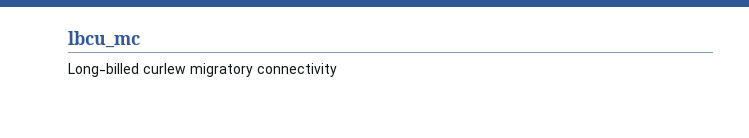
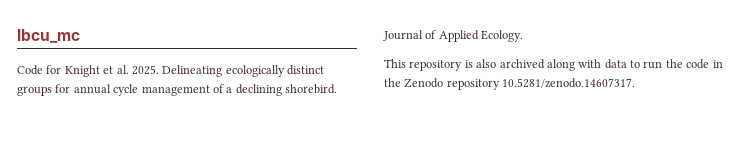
[68,63,337,77] Long-billed curlew migratory connectivity -> [17,65,324,77] [17,84,337,96] [383,30,524,42] [384,59,723,71] [384,78,636,90] Code for Knight et al. 2025. Delineating ecologically distinct groups for annual cycle management of a declining shorebird. Journal of Applied Ecology. // This repository is also archived along with data to run the code in the Zenodo repository 10.5281/zenodo.14607317.

